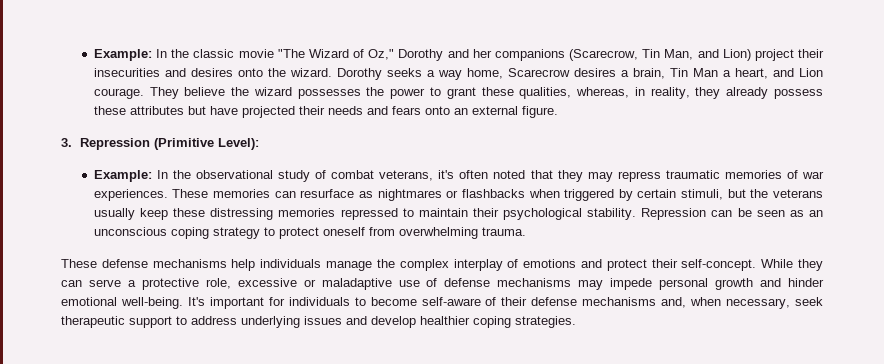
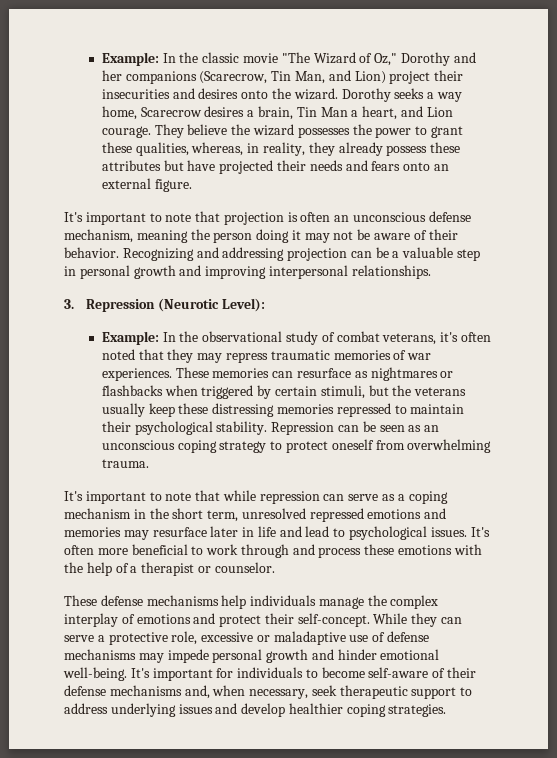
(558, 112) none -> [64,211,471,225] [64,229,458,243] [64,247,481,261] [64,265,431,279] // It's important to note that projection is often an unconscious defense mechanism, meaning the person doing it may not be aware of their behavior. Recognizing and addressing projection can be a valuable step in personal growth and improving interpersonal relationships.
[153,138,214,150] (Primitive -> [158,298,220,312] (Neurotic
(526, 231) none -> [64,490,448,504] [64,508,447,522] [64,526,490,540] [64,544,482,558] [64,562,275,576] // It's important to note that while repression can serve as a coping mechanism in the short term, unresolved repressed emotions and memories may resurface later in life and lead to psychological issues. It's often more beneficial to work through and process these emotions with the help of a therapist or counselor.

